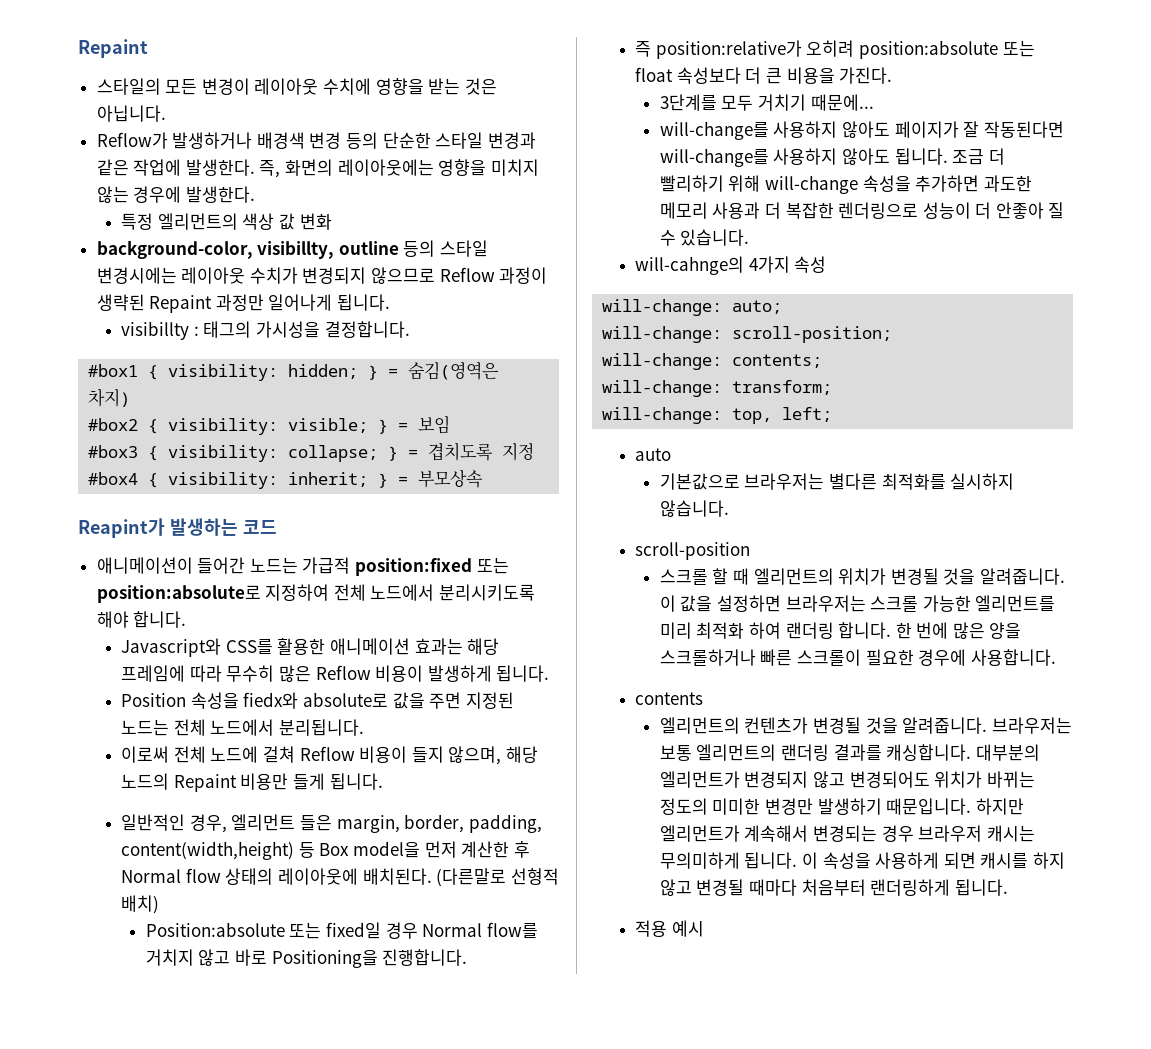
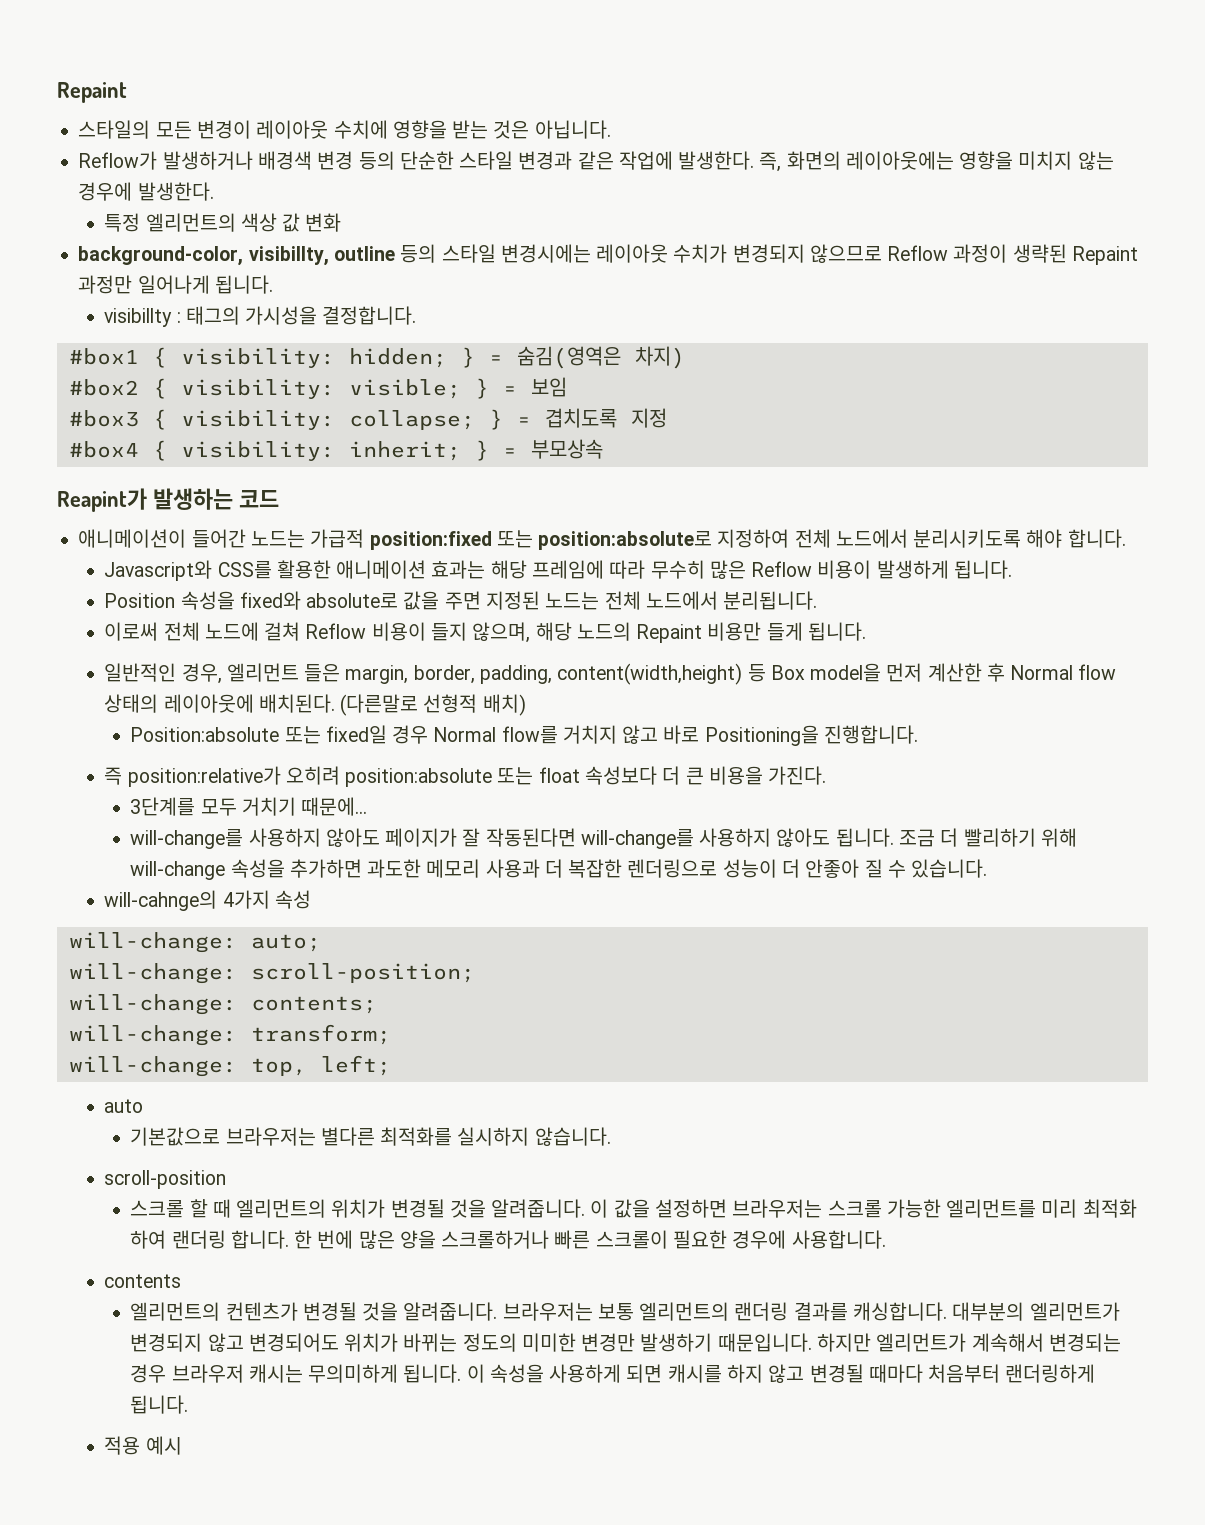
[243,692,299,709] fiedx와 -> [239,591,301,610] fixed와

